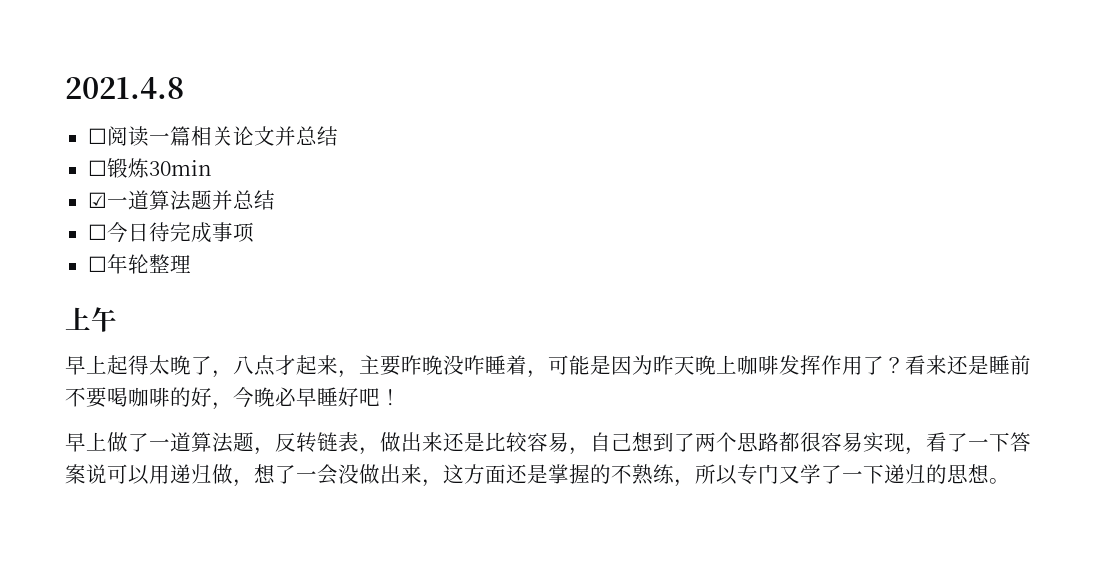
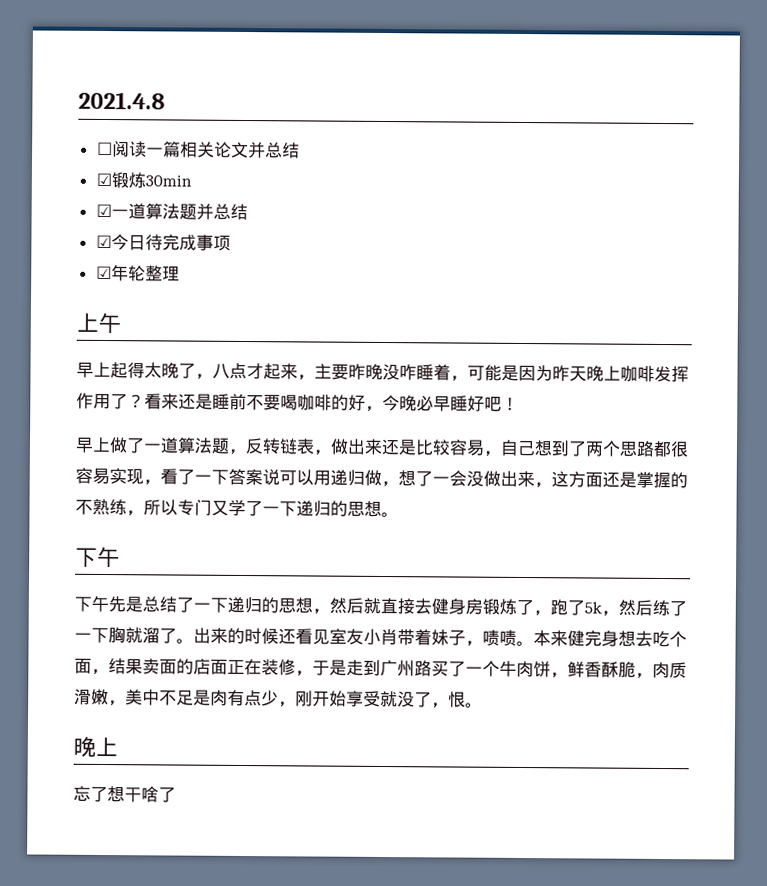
[87,160,107,176] ☐ -> [95,172,112,187] ☑
[87,224,107,240] ☐ -> [95,234,112,249] ☑
[87,256,107,272] ☐ -> [95,265,112,280] ☑
(1010, 481) none -> [75,546,120,568] [74,595,687,617] [74,627,687,648] [74,657,687,679] [74,688,483,709] [73,736,118,758] [73,785,176,803] // 下午 // 下午先是总结了一下递归的思想，然后就直接去健身房锻炼了，跑了5k，然后练了一下胸就溜了。出来的时候还看见室友小肖带着妹子，啧啧。本来健完身想去吃个面，结果卖面的店面正在装修，于是走到广州路买了一个牛肉饼，鲜香酥脆，肉质滑嫩，美中不足是肉有点少，刚开始享受就没了，恨。 // 晚上 // 忘了想干啥了

